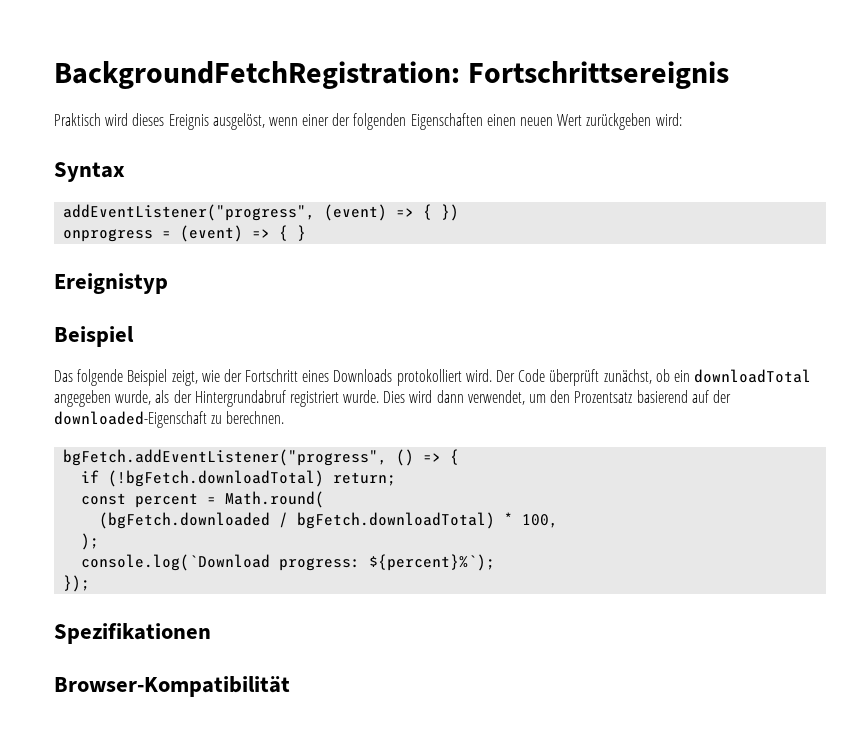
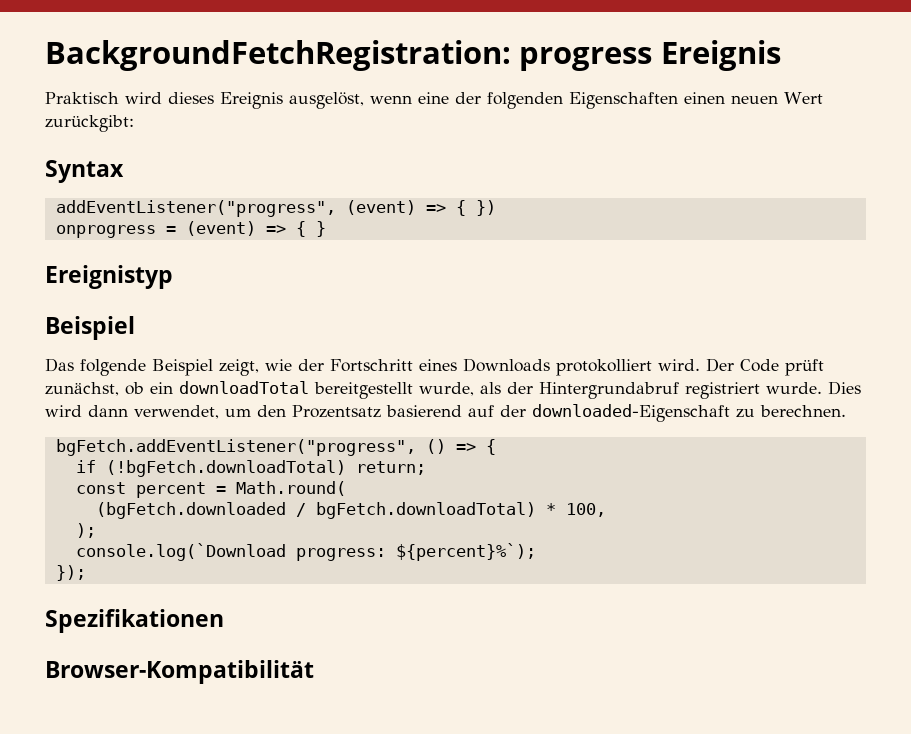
[468,61,730,89] Fortschrittsereignis -> [519,40,781,71] progress Ereignis
[302,114,330,126] einer -> [418,92,449,104] eine
[586,113,682,130] zurückgeben wird: -> [45,115,134,132] zurückgibt:
[549,369,600,386] überprüft -> [785,359,824,376] prüft
[54,390,111,407] angegeben -> [314,382,413,399] bereitgestellt

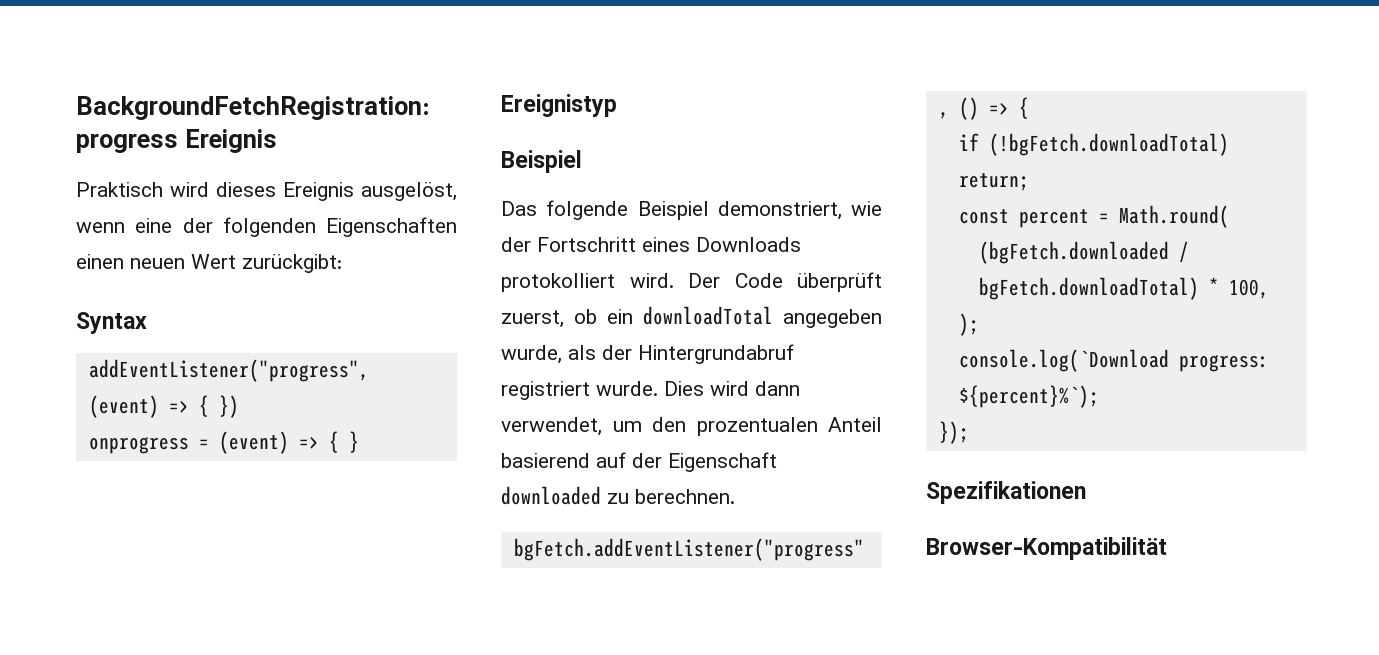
[219,359,259,376] zeigt, -> [717,201,842,220] demonstriert,
[785,359,824,376] [45,382,119,396] prüft zunächst, -> [797,272,882,292] [501,310,564,328] überprüft zuerst,
[314,382,413,399] bereitgestellt -> [783,309,882,328] angegeben
[292,405,381,418] Prozentsatz -> [696,417,882,436] prozentualen Anteil
[532,404,730,422] downloaded-Eigenschaft -> [668,452,777,472] [501,486,601,505] Eigenschaft downloaded

